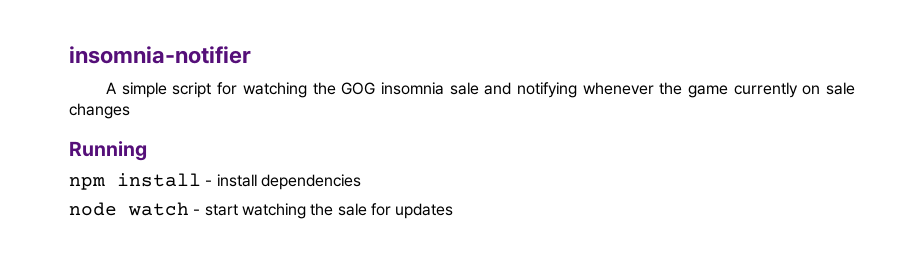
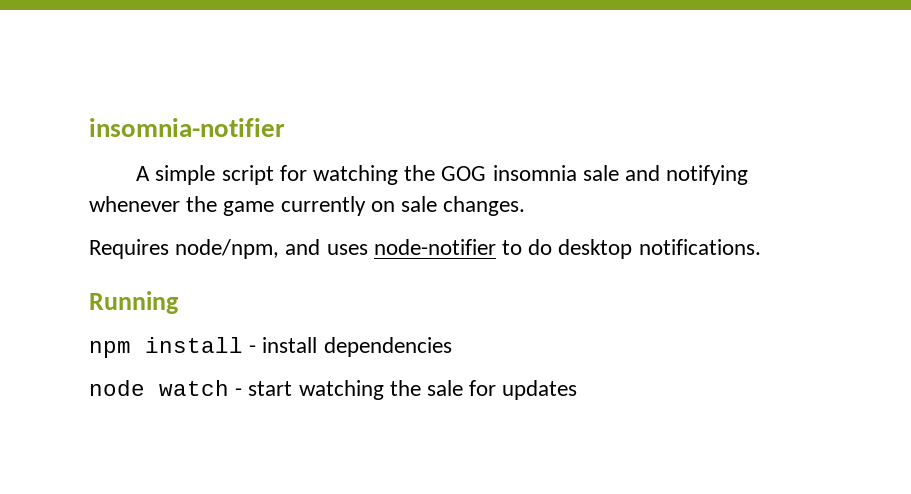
[69,103,130,119] changes -> [443,196,526,216] [89,239,761,259] changes. // Requires node/npm, and uses node-notifier to do desktop notifications.

